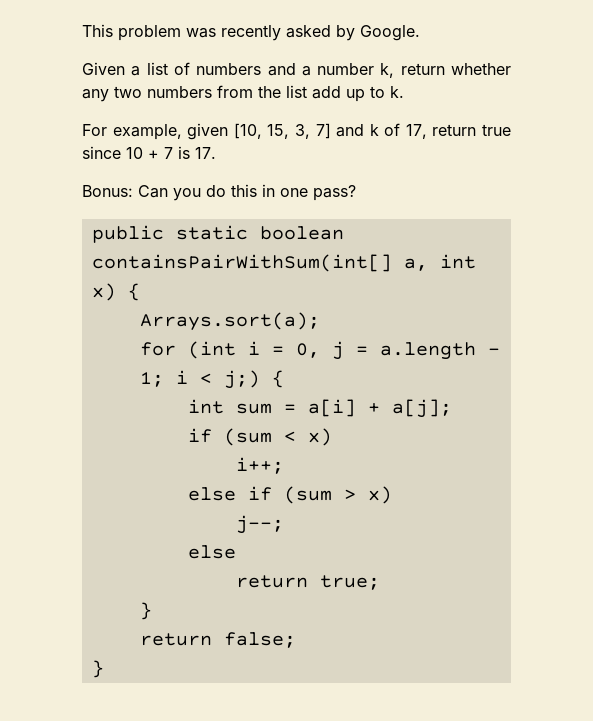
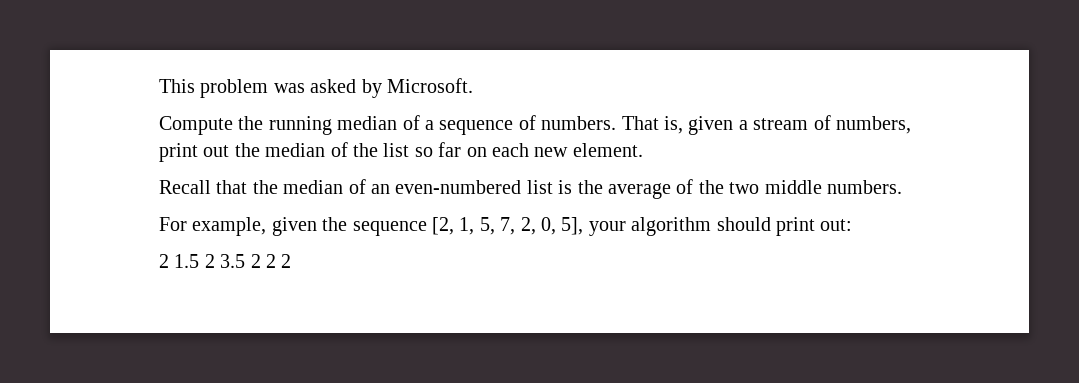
[221,25,281,41] recently -> (305, 88) none
[360,25,420,41] [82,62,512,78] [82,85,404,102] [82,123,511,140] [82,146,216,159] [82,184,356,201] [91,225,344,243] [91,254,476,272] [91,283,140,301] [139,312,320,331] [139,341,500,360] [139,370,284,389] [187,399,452,418] [187,428,332,446] [235,457,284,474] [187,486,392,504] [235,515,284,534] [187,545,236,559] [235,575,380,590] [139,602,152,620] [139,632,296,648] [91,660,104,678] Google. // Given a list of numbers and a number k, return whether any two numbers from the list add up to k. // For example, given [10, 15, 3, 7] and k of 17, return true since 10 + 7 is 17. // Bonus: Can you do this in one pass? // public static boolean containsPairWithSum(int[] a, int x) { // Arrays.sort(a); // for (int i = 0, j = a.length - 1; i < j;) { // int sum = a[i] + a[j]; // if (sum < x) // i++; // else if (sum > x) // j--; // else // return true; // } // return false; // } -> [387,78,473,93] [159,115,911,135] [159,142,643,162] [159,179,902,199] [159,217,853,236] [159,254,292,268] Microsoft. // Compute the running median of a sequence of numbers. That is, given a stream of numbers, print out the median of the list so far on each new element. // Recall that the median of an even-numbered list is the average of the two middle numbers. // For example, given the sequence [2, 1, 5, 7, 2, 0, 5], your algorithm should print out: // 2 1.5 2 3.5 2 2 2

